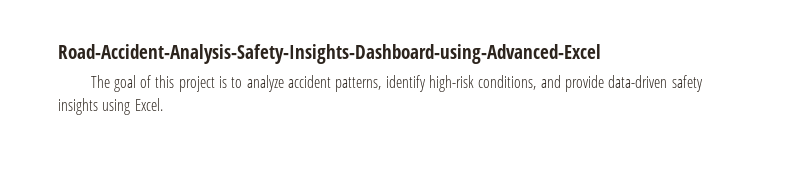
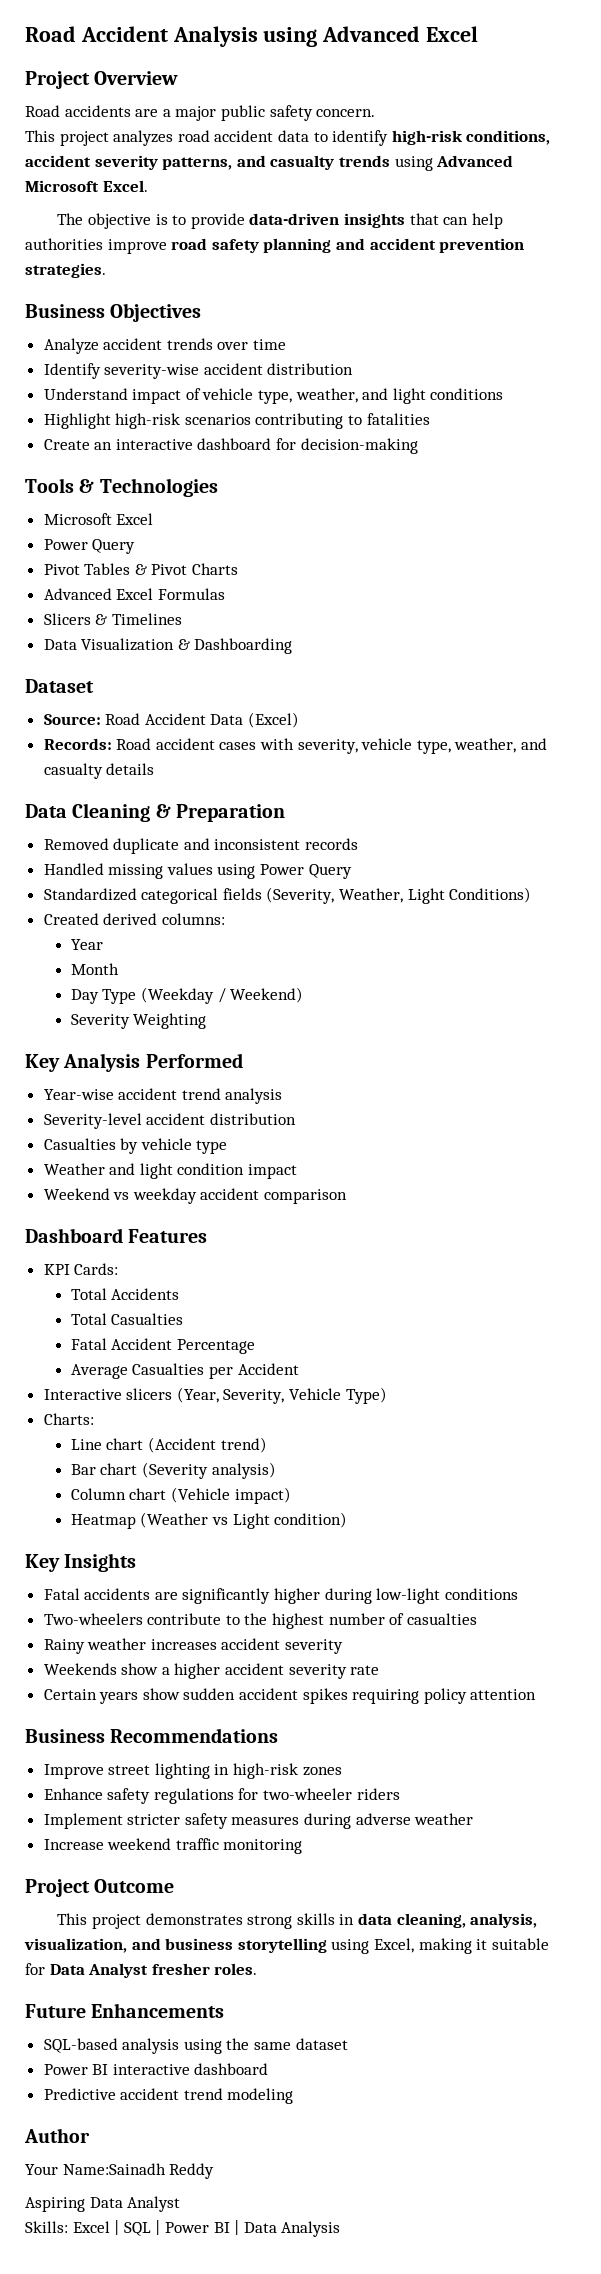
[58,44,601,64] [90,75,703,92] [58,98,163,115] Road-Accident-Analysis-Safety-Insights-Dashboard-using-Advanced-Excel // The goal of this project is to analyze accident patterns, identify high-risk conditions, and provide data-driven safety insights using Excel. -> [25,26,479,47] [25,71,179,89] [25,105,376,121] [25,130,551,146] [25,155,514,171] [25,180,148,192] [57,213,503,229] [25,238,525,254] [25,263,106,278] [25,303,202,322] [43,338,287,354] [43,363,354,379] [43,388,504,404] [43,413,430,429] [43,438,418,454] [25,478,218,497] [43,513,154,525] [43,539,136,554] [43,563,239,575] [43,588,225,600] [43,613,182,625] [43,638,293,654] [25,679,94,693] [43,712,300,728] [43,738,548,754] [43,763,155,779] [25,803,286,822] [43,838,359,854] [43,863,352,879] [43,887,532,904] [43,913,225,925] [70,939,103,950] [70,963,119,975] [70,987,304,1004] [70,1013,207,1029] [25,1053,243,1072] [43,1088,283,1104] [43,1113,296,1129] [43,1138,228,1154] [43,1163,298,1179] [43,1188,348,1204] [25,1228,208,1243] [43,1263,119,1275] [70,1288,180,1300] [70,1313,184,1325] [70,1338,256,1354] [70,1363,299,1379] [43,1387,387,1404] [43,1413,94,1425] [70,1437,267,1453] [70,1462,276,1479] [70,1487,291,1504] [70,1512,348,1529] [25,1553,137,1572] [43,1588,518,1604] [43,1613,477,1629] [43,1638,344,1654] [43,1663,380,1679] [43,1688,537,1704] [25,1728,279,1743] [43,1763,342,1779] [43,1788,400,1804] [43,1813,474,1829] [43,1838,303,1854] [25,1879,175,1897] [57,1913,538,1929] [24,1938,549,1954] [25,1963,258,1978] [25,2003,225,2018] [43,2038,348,2054] [43,2063,269,2075] [43,2088,294,2104] [24,2128,90,2143] [25,2163,215,2179] [25,2196,181,2212] [25,2220,341,2237] Road Accident Analysis using Advanced Excel // Project Overview // Road accidents are a major public safety concern. // This project analyzes road accident data to identify high-risk conditions, accident severity patterns, and casualty trends using Advanced Microsoft Excel. // The objective is to provide data-driven insights that can help authorities improve road safety planning and accident prevention strategies. // Business Objectives // Analyze accident trends over time // Identify severity-wise accident distribution // Understand impact of vehicle type, weather, and light conditions // Highlight high-risk scenarios contributing to fatalities // Create an interactive dashboard for decision-making // Tools & Technologies // Microsoft Excel // Power Query // Pivot Tables & Pivot Charts // Advanced Excel Formulas // Slicers & Timelines // Data Visualization & Dashboarding // Dataset // Source: Road Accident Data (Excel) // Records: Road accident cases with severity, vehicle type, weather, and casualty details // Data Cleaning & Preparation // Removed duplicate and inconsistent records // Handled missing values using Power Query // Standardized categorical fields (Severity, Weather, Light Conditions) // Created derived columns: // Year // Month // Day Type (Weekday / Weekend) // Severity Weighting // Key Analysis Performed // Year-wise accident trend analysis // Severity-level accident distribution // Casualties by vehicle type // Weather and light condition impact // Weekend vs weekday accident comparison // Dashboard Features // KPI Cards: // Total Accidents // Total Casualties // Fatal Accident Percentage // Average Casualties per Accident // Interactive slicers (Year, Severity, Vehicle Type) // Charts: // Line chart (Accident trend) // Bar chart (Severity analysis) // Column chart (Vehicle impact) // Heatmap (Weather vs Light condition) // Key Insights // Fatal accidents are significantly higher during low-light conditions // Two-wheelers contribute to the highest number of casualties // Rainy weather increases accident severity // Weekends show a higher accident severity rate // Certain years show sudden accident spikes requiring policy attention // Business Recommendations // Improve street lighting in high-risk zones // Enhance safety regulations for two-wheeler riders // Implement stricter safety measures during adverse weather // Increase weekend traffic monitoring // Project Outcome // This project demonstrates strong skills in data cleaning, analysis, visualization, and business storytelling using Excel, making it suitable for Data Analyst fresher roles. // Future Enhancements // SQL-based analysis using the same dataset // Power BI interactive dashboard // Predictive accident trend modeling // Author // Your Name:Sainadh Reddy // Aspiring Data Analyst // Skills: Excel | SQL | Power BI | Data Analysis

